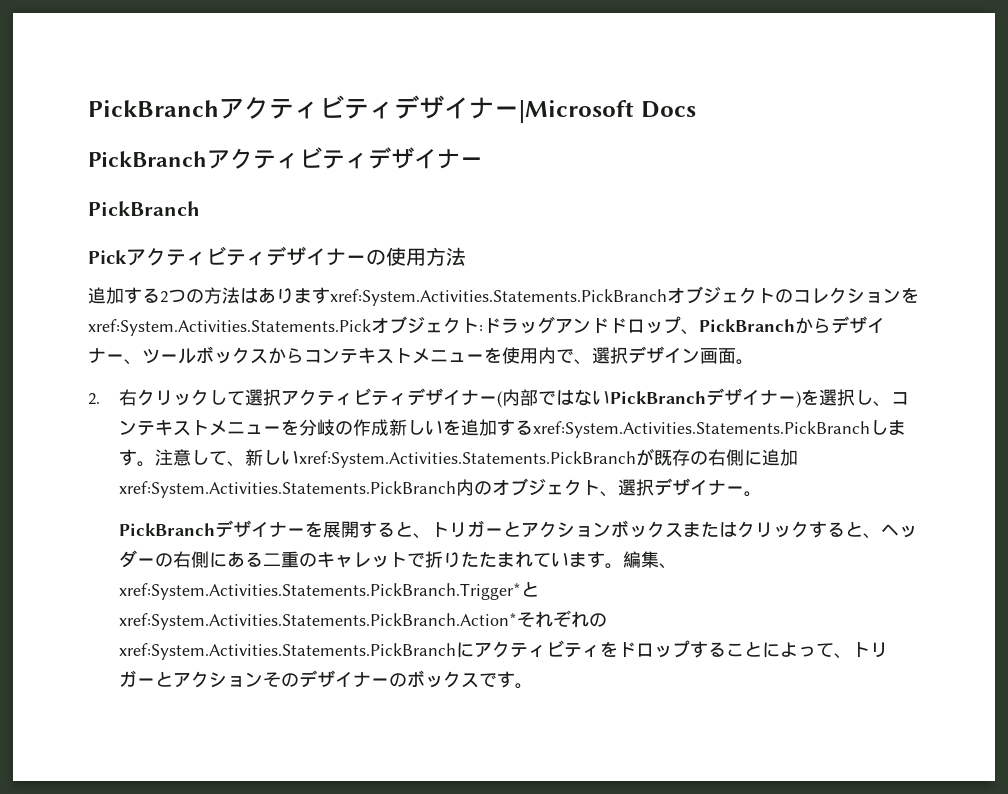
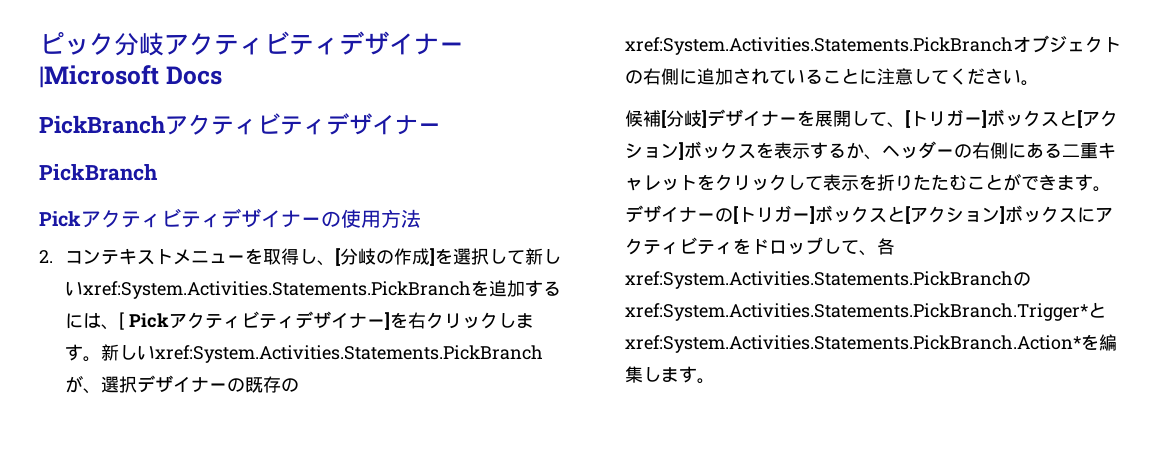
[88,100,219,117] PickBranch -> [39,32,164,56] ピック分岐
[88,286,919,306] [88,316,885,336] [88,346,754,365] [88,388,909,408] [118,419,906,438] [118,448,798,468] [118,478,762,498] [118,520,863,539] 追加する2つの方法はありますxref:System.Activities.Statements.PickBranchオブジェクトのコレクションをxref:System.Activities.Statements.Pickオブジェクト:ドラッグアンドドロップ、PickBranchからデザイナー、ツールボックスからコンテキストメニューを使用内で、選択デザイン画面。 // 2.右クリックして選択アクティビティデザイナー(内部ではないPickBranchデザイナー)を選択し、コンテキストメニューを分岐の作成新しいを追加するxref:System.Activities.Statements.PickBranchします。注意して、新しいxref:System.Activities.Statements.PickBranchが既存の右側に追加xref:System.Activities.Statements.PickBranch内のオブジェクト、選択デザイナー。 // PickBranchデザイナーを展開すると、トリガーとアクションボックスまたはクリックすると -> [39,248,561,266] [64,280,561,299] [64,311,534,330] [64,344,543,363] [64,375,299,394] [624,35,1121,55] [624,68,1039,86] [624,109,1118,128] [624,141,864,160] 2.コンテキストメニューを取得し、[分岐の作成]を選択して新しいxref:System.Activities.Statements.PickBranchを追加するには、[ Pickアクティビティデザイナー]を右クリックします。新しいxref:System.Activities.Statements.PickBranchが、選択デザイナーの既存のxref:System.Activities.Statements.PickBranchオブジェクトの右側に追加されていることに注意してください。 // 候補[分岐]デザイナーを展開して、[トリガー]ボックスと[アクション]ボックスを表示するか
[298,553,317,567] の -> (1098, 150) none
[406,551,677,569] [118,581,539,600] [118,610,607,630] [118,643,456,660] で折りたたまれています。編集、xref:System.Activities.Statements.PickBranch.Trigger*とxref:System.Activities.Statements.PickBranch.Action*それぞれのxref:System.Activities.Statements.PickBranch -> [696,173,1111,192] [624,205,1077,224] をクリックして表示を折りたたむことができます。デザイナーの[トリガー]ボックスと[アクション]ボックス
[689,641,888,659] [118,670,497,688] することによって、トリガーとアクションそのデザイナーのボックスで -> [822,238,895,256] [624,271,1031,289] [624,302,1106,321] [624,334,1117,353] [624,366,679,383] して、各xref:System.Activities.Statements.PickBranchのxref:System.Activities.Statements.PickBranch.Trigger*とxref:System.Activities.Statements.PickBranch.Action*を編集しま

